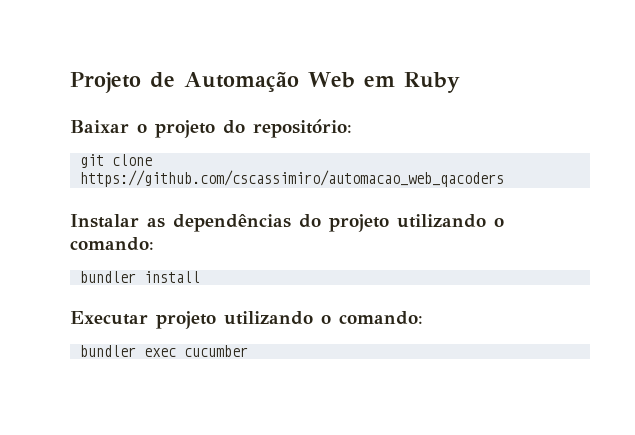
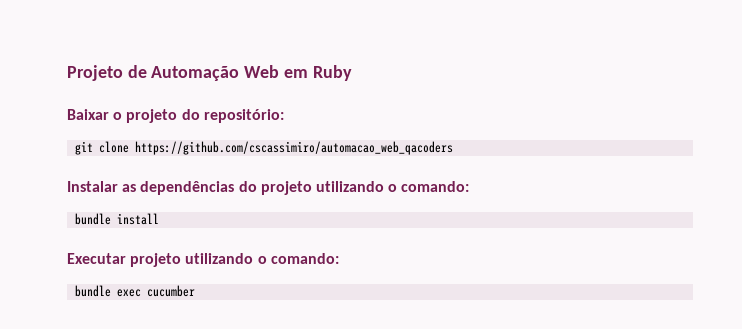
[79,271,136,283] bundler -> [75,213,112,225] bundle
[79,345,136,357] bundler -> [75,285,112,297] bundle

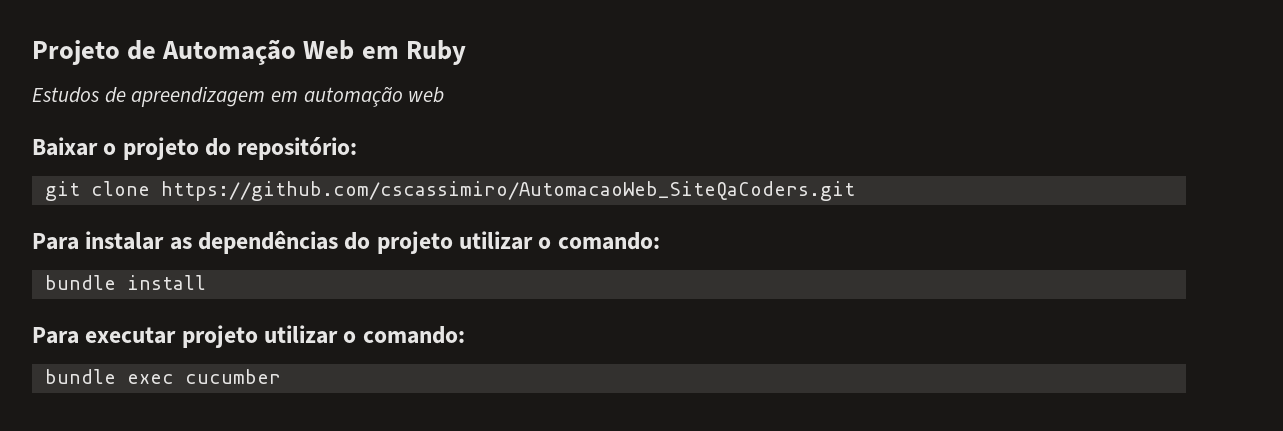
(352, 73) none -> [32,86,445,107] // Estudos de apreendizagem em automação web
[135,141,454,155] [67,181,118,192] https://github.com/cscassimiro/automacao_web_qacoders // Instalar -> [160,181,855,201] [32,231,165,250] https://github.com/cscassimiro/AutomacaoWeb_SiteQaCoders.git // Para instalar
[315,181,384,192] utilizando -> [459,231,534,250] utilizar
[67,253,254,267] Executar projeto utilizando -> [32,325,339,348] Para executar projeto utilizar

